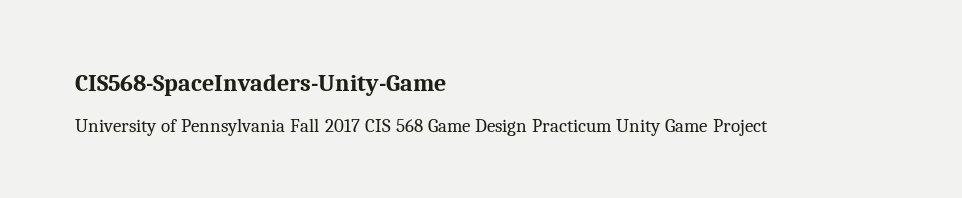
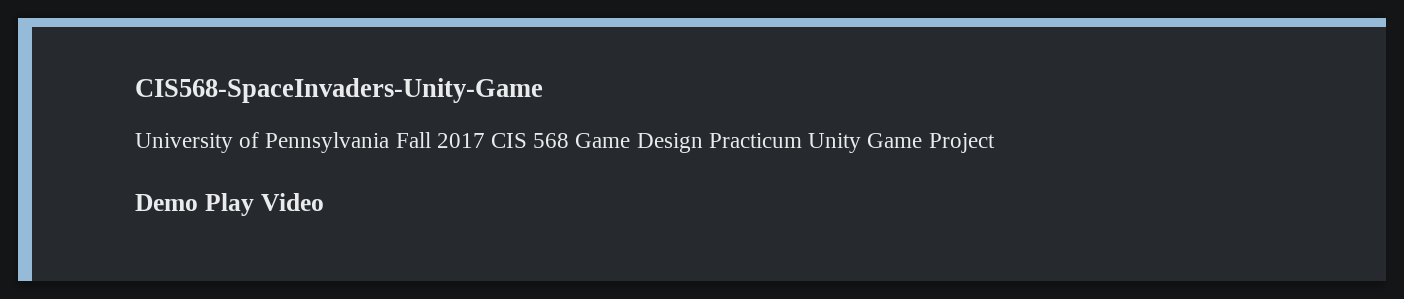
(768, 127) none -> [135,193,324,216] // Demo Play Video

